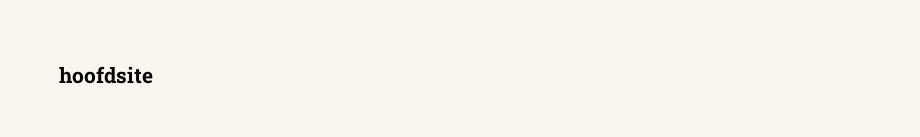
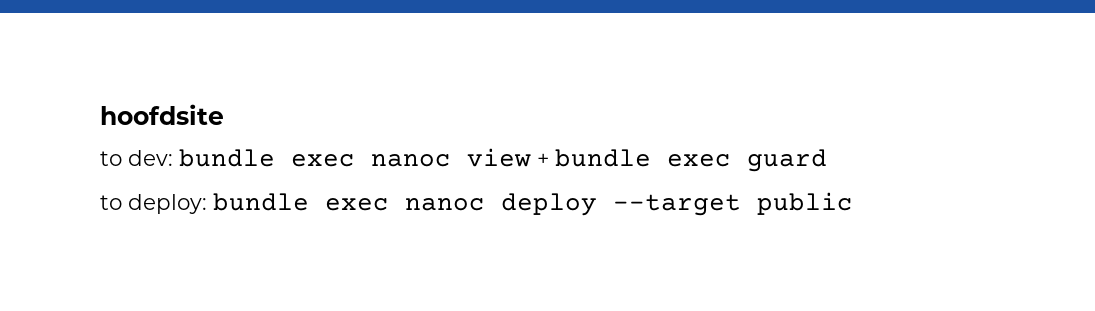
(153, 75) none -> [100,148,827,172] [100,192,853,216] // to dev: bundle exec nanoc view + bundle exec guard // to deploy: bundle exec nanoc deploy --target public

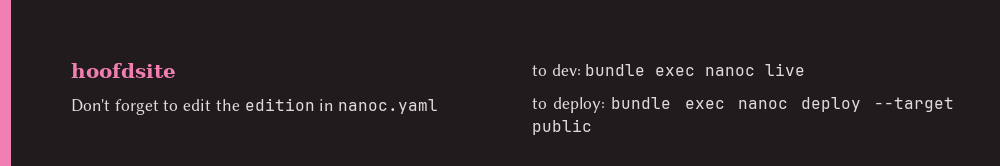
(224, 114) none -> [71,98,439,115] // Don't forget to edit the edition in nanoc.yaml
[467,148,827,172] view + bundle exec guard -> [765,63,806,76] live

